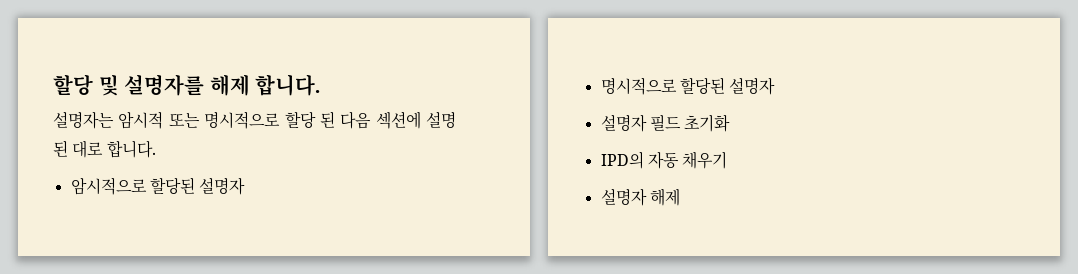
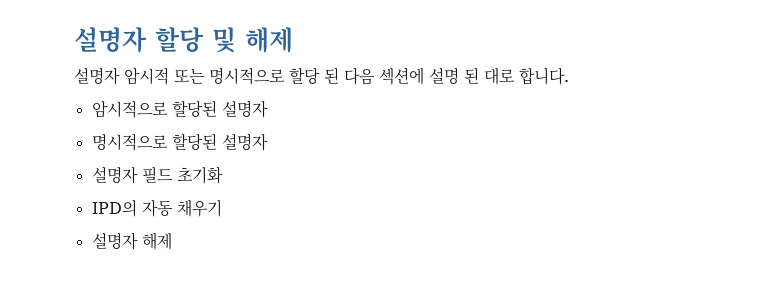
(53, 84) none -> [74,27,147,53] 설명자
[124,74,321,96] [53,111,114,129] 설명자를 해제 합니다. // 설명자는 -> [245,27,293,53] [74,67,120,85] 해제 // 설명자

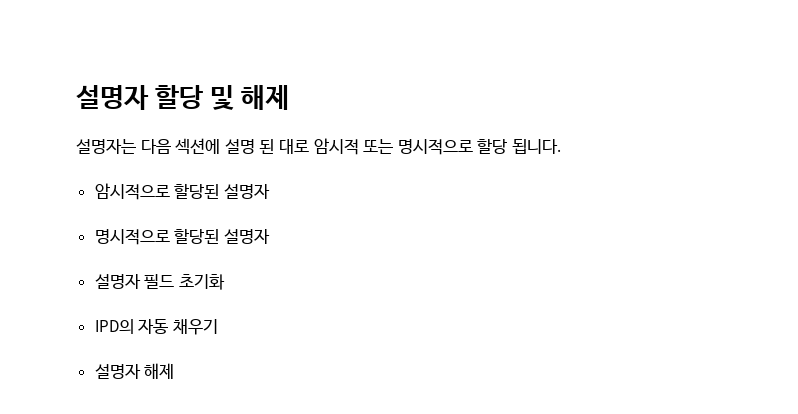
[74,67,339,85] 설명자 암시적 또는 명시적으로 할당 된 -> [76,139,136,154] 설명자는
[519,67,569,85] 합니다. -> [313,138,561,155] 암시적 또는 명시적으로 할당 됩니다.

